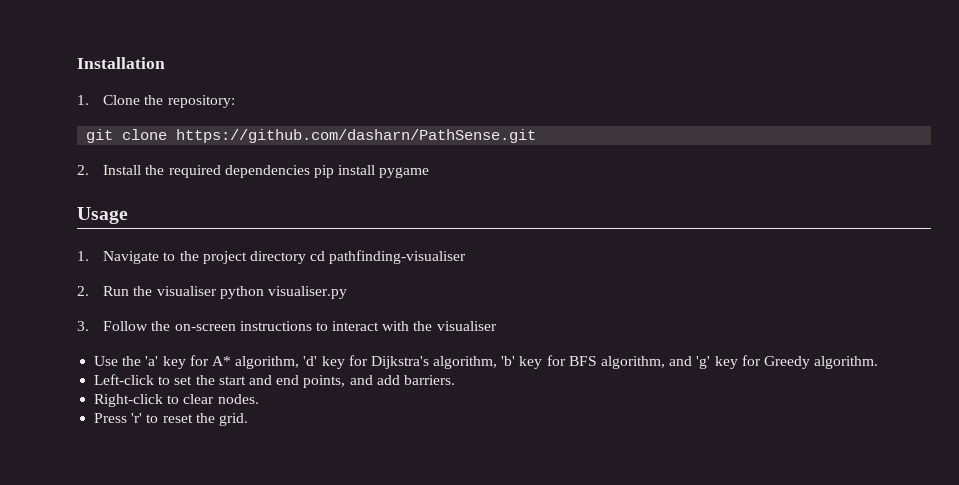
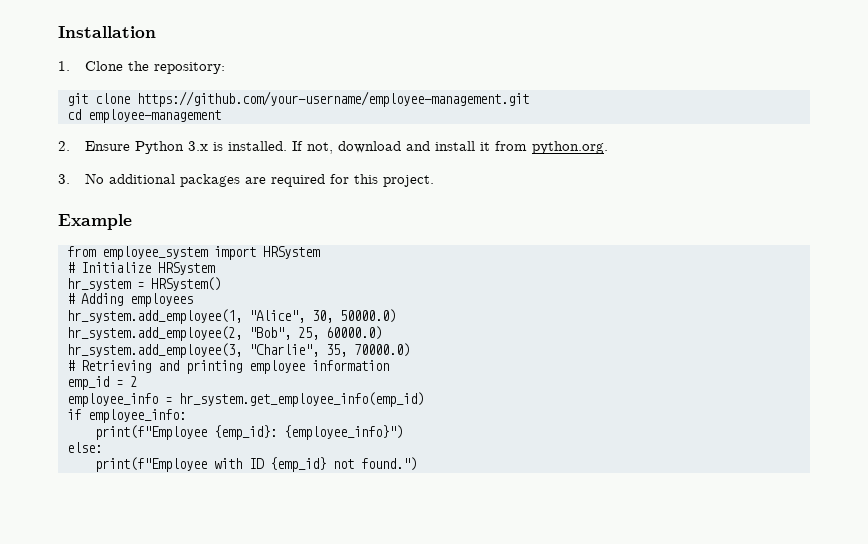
[176,129,537,143] [77,165,430,178] [77,207,128,224] [77,250,467,264] [77,286,347,299] [77,321,497,331] [94,355,879,369] [94,374,455,388] [94,394,259,407] [94,413,248,426] https://github.com/dasharn/PathSense.git // 2. Install the required dependencies pip install pygame // Usage // 1. Navigate to the project directory cd pathfinding-visualiser // 2. Run the visualiser python visualiser.py // 3. Follow the on-screen instructions to interact with the visualiser // Use the 'a' key for A* algorithm, 'd' key for Dijkstra's algorithm, 'b' key for BFS algorithm, and 'g' key for Greedy algorithm. // Left-click to set the start and end points, and add barriers. // Right-click to clear nodes. // Press 'r' to reset the grid. -> [137,91,529,107] [67,109,221,123] [58,141,609,154] [58,173,435,187] [58,214,132,230] [67,246,320,260] [67,262,215,275] [67,277,221,291] [67,293,193,307] [67,309,396,324] [67,326,382,341] [67,343,410,358] [67,360,389,374] [67,376,137,390] [67,392,424,407] [67,409,186,423] [95,425,403,440] [67,442,102,453] [95,457,417,472] https://github.com/your-username/employee-management.git // cd employee-management // 2. Ensure Python 3.x is installed. If not, download and install it from python.org. // 3. No additional packages are required for this project. // Example // from employee_system import HRSystem // # Initialize HRSystem // hr_system = HRSystem() // # Adding employees // hr_system.add_employee(1, "Alice", 30, 50000.0) // hr_system.add_employee(2, "Bob", 25, 60000.0) // hr_system.add_employee(3, "Charlie", 35, 70000.0) // # Retrieving and printing employee information // emp_id = 2 // employee_info = hr_system.get_employee_info(emp_id) // if employee_info: // print(f"Employee {emp_id}: {employee_info}") // else: // print(f"Employee with ID {emp_id} not found.")

